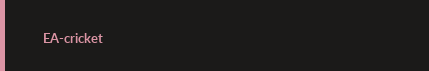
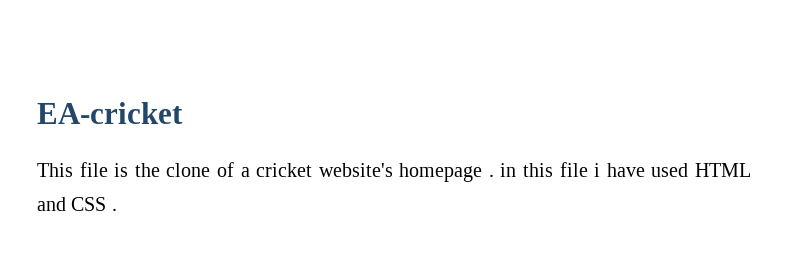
(103, 38) none -> [37,162,752,182] [37,197,117,211] // This file is the clone of a cricket website's homepage . in this file i have used HTML and CSS .

